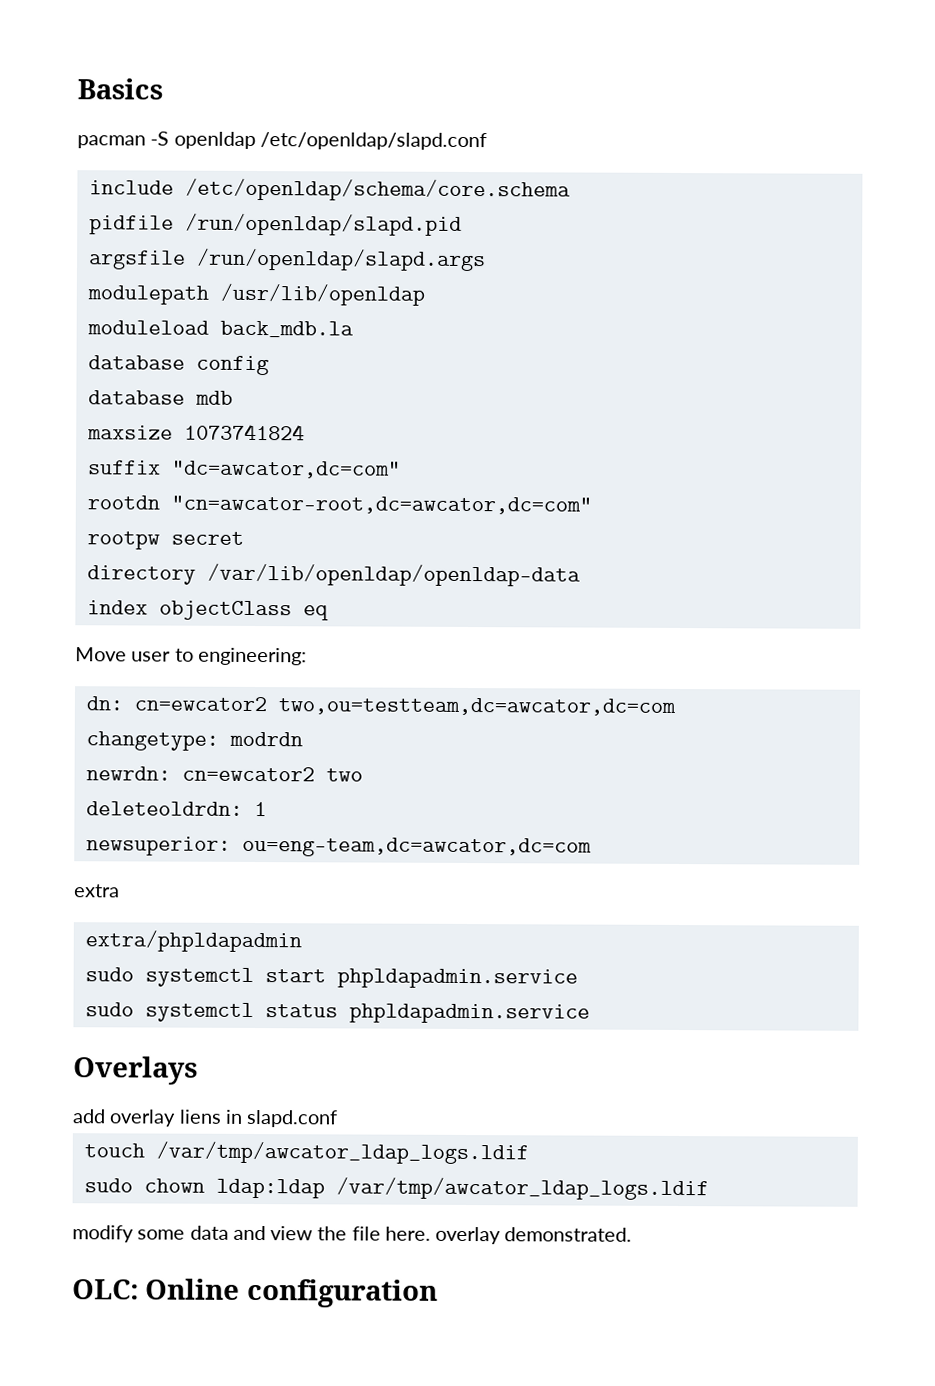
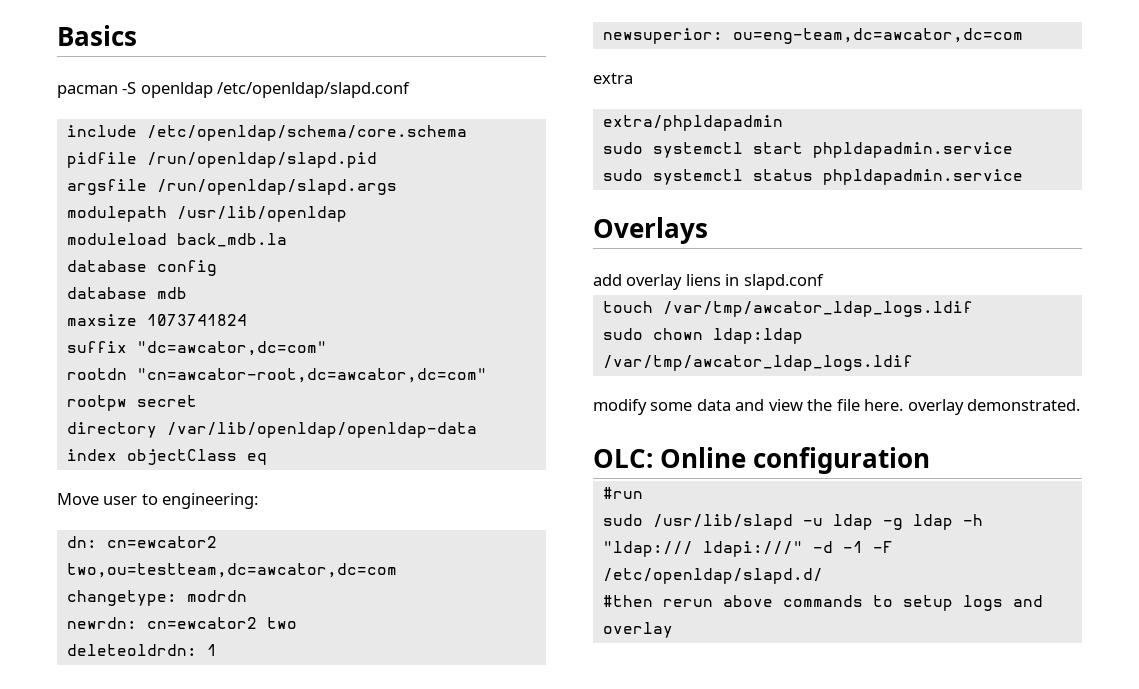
(438, 1293) none -> [602,487,643,499] [602,514,983,530] [602,541,893,557] [602,568,823,584] [602,595,1043,611] [602,622,673,638] // #run // sudo /usr/lib/slapd -u ldap -g ldap -h "ldap:/// ldapi:///" -d -1 -F /etc/openldap/slapd.d/ // #then rerun above commands to setup logs and overlay

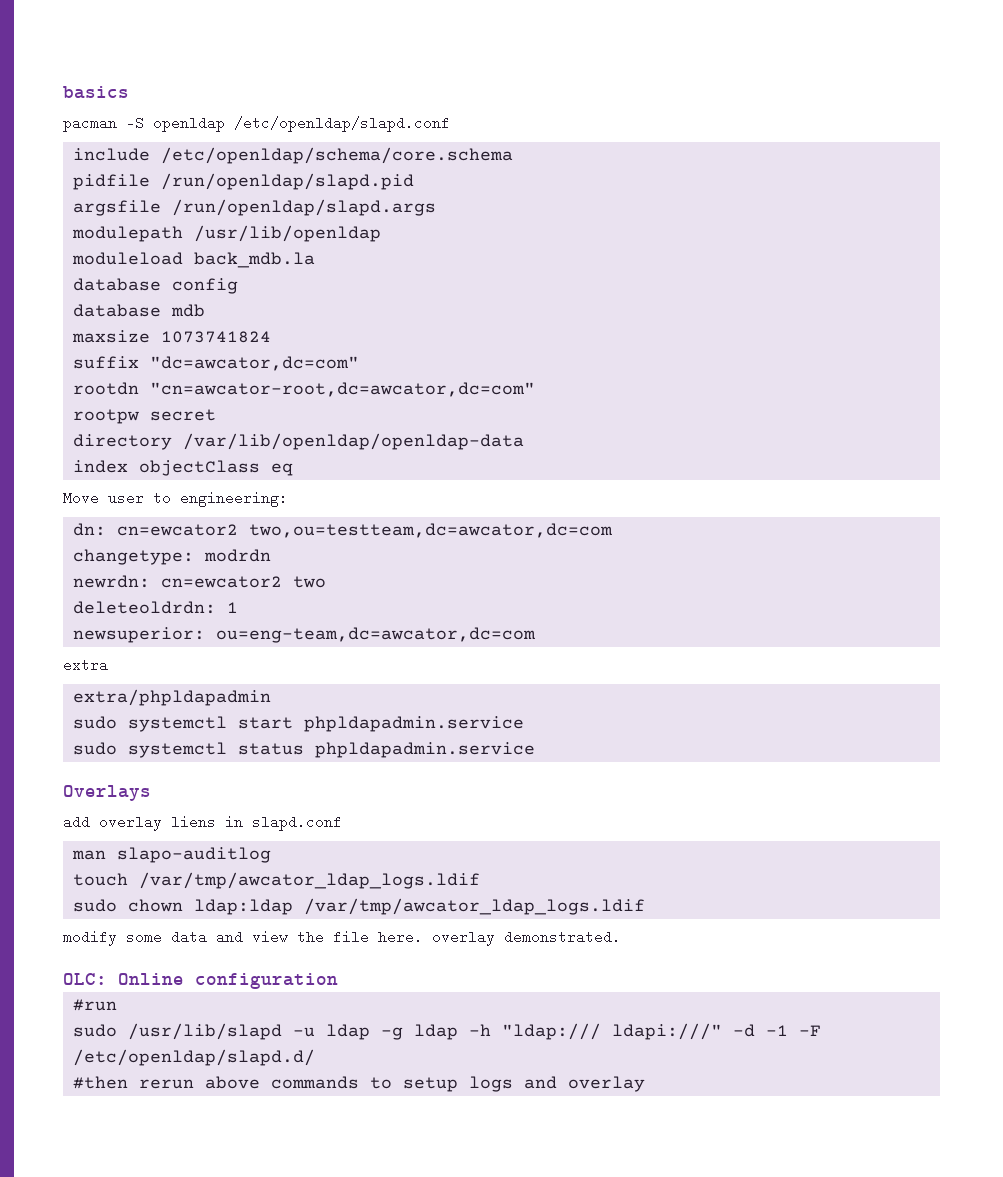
[57,25,137,46] Basics -> [63,86,129,99] basics
(824, 282) none -> [72,847,272,863] // man slapo-auditlog

